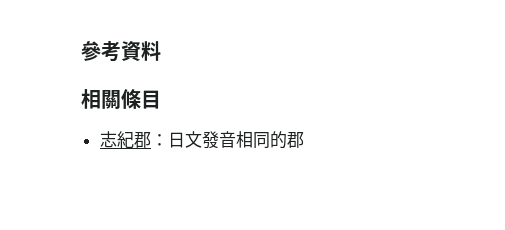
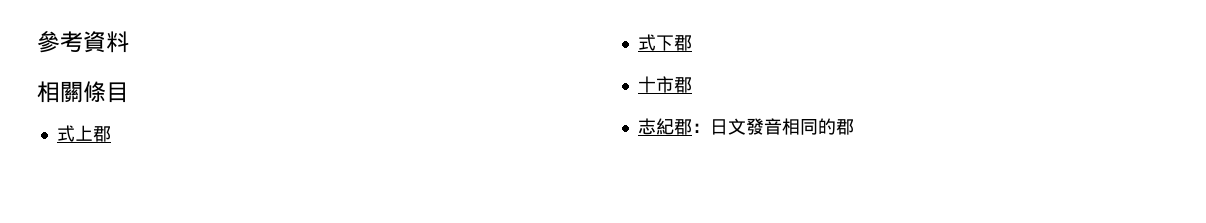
(161, 99) none -> [56,125,111,142] [637,34,692,51] [637,76,692,93] // 式上郡 // 式下郡 // 十市郡

